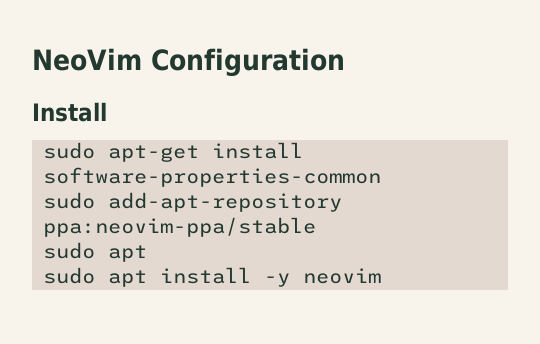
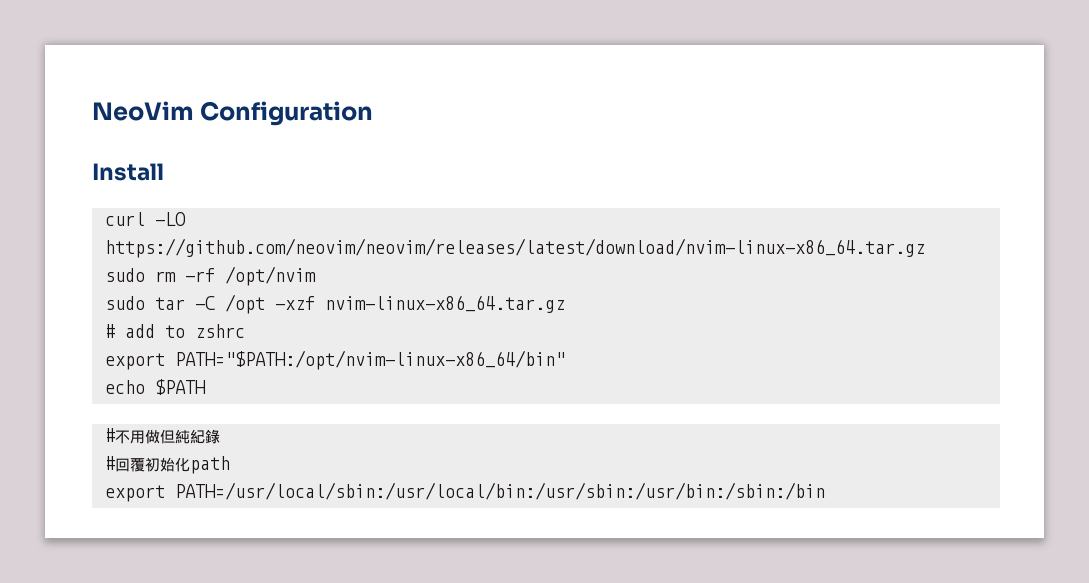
[42,142,303,162] [42,167,381,187] [42,192,342,212] [42,217,316,237] [42,242,147,262] [42,267,381,287] sudo apt-get install software-properties-common // sudo add-apt-repository ppa:neovim-ppa/stable // sudo apt // sudo apt install -y neovim -> [104,212,186,226] [104,238,925,258] [104,266,316,286] [104,294,565,314] [104,324,245,338] [104,350,565,370] [104,379,206,395] [104,428,220,444] [104,456,230,474] [104,482,825,502] curl -LO https://github.com/neovim/neovim/releases/latest/download/nvim-linux-x86_64.tar.gz // sudo rm -rf /opt/nvim // sudo tar -C /opt -xzf nvim-linux-x86_64.tar.gz // # add to zshrc // export PATH="$PATH:/opt/nvim-linux-x86_64/bin" // echo $PATH // #不用做但純紀錄 // #回覆初始化path // export PATH=/usr/local/sbin:/usr/local/bin:/usr/sbin:/usr/bin:/sbin:/bin

